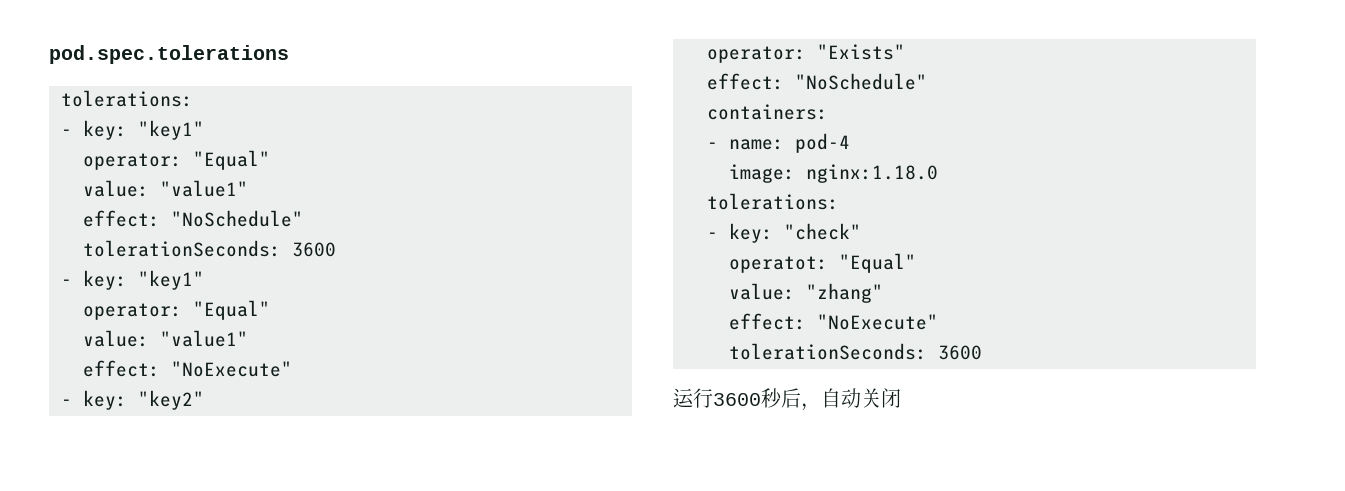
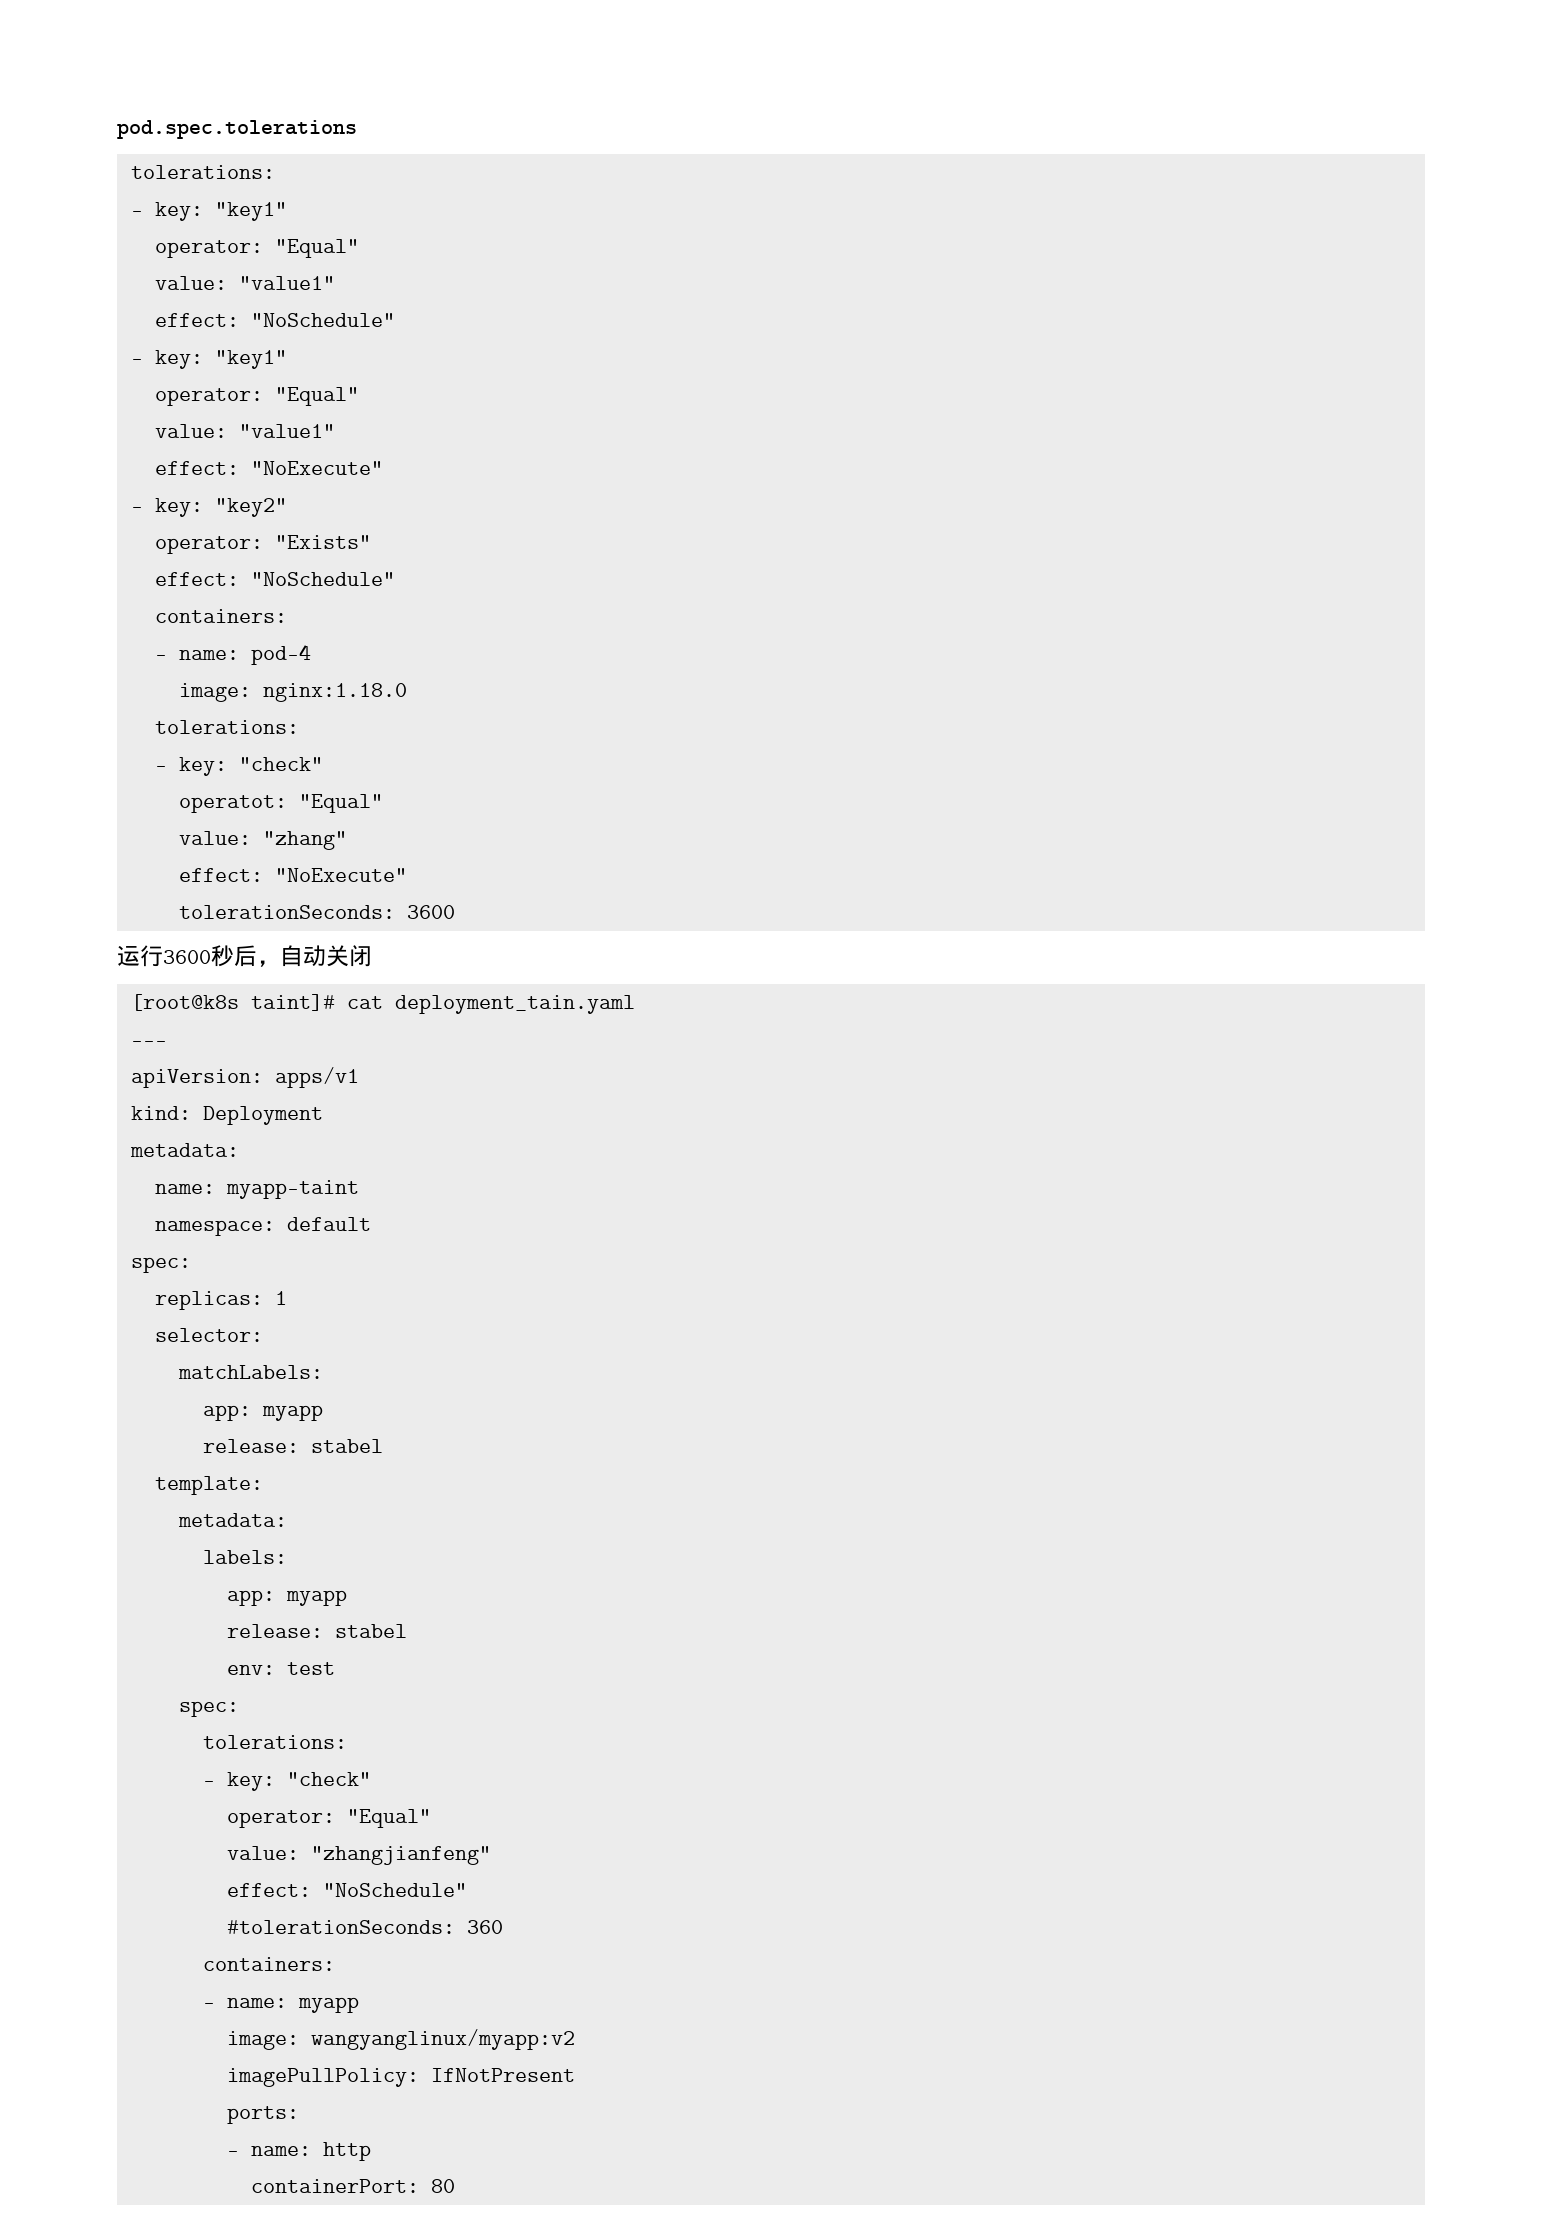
[83,240,336,257] // tolerationSeconds: 3600 -> (395, 320) none
(901, 398) none -> [130,994,635,1014] [130,1041,167,1046] [130,1067,359,1088] [130,1106,323,1125] [129,1143,239,1157] [154,1180,359,1199] [154,1217,371,1236] [130,1257,191,1273] [154,1291,287,1310] [154,1328,263,1342] [177,1365,323,1379] [202,1405,323,1421] [202,1439,383,1453] [154,1476,263,1495] [177,1513,287,1527] [202,1550,287,1564] [226,1590,347,1606] [226,1624,407,1638] [226,1662,335,1675] [178,1701,239,1717] [202,1735,347,1749] [202,1772,371,1791] [226,1809,431,1828] [226,1846,491,1865] [226,1883,467,1897] [226,1920,503,1934] [202,1957,335,1971] [202,1997,359,2013] [226,2029,575,2050] [226,2068,575,2087] [226,2106,299,2124] [226,2142,371,2161] [250,2179,455,2193] // [root@k8s taint]# cat deployment_tain.yaml // --- // apiVersion: apps/v1 // kind: Deployment // metadata: // name: myapp-taint // namespace: default // spec: // replicas: 1 // selector: // matchLabels: // app: myapp // release: stabel // template: // metadata: // labels: // app: myapp // release: stabel // env: test // spec: // tolerations: // - key: "check" // operator: "Equal" // value: "zhangjianfeng" // effect: "NoSchedule" // #tolerationSeconds: 360 // containers: // - name: myapp // image: wangyanglinux/myapp:v2 // imagePullPolicy: IfNotPresent // ports: // - name: http // containerPort: 80

